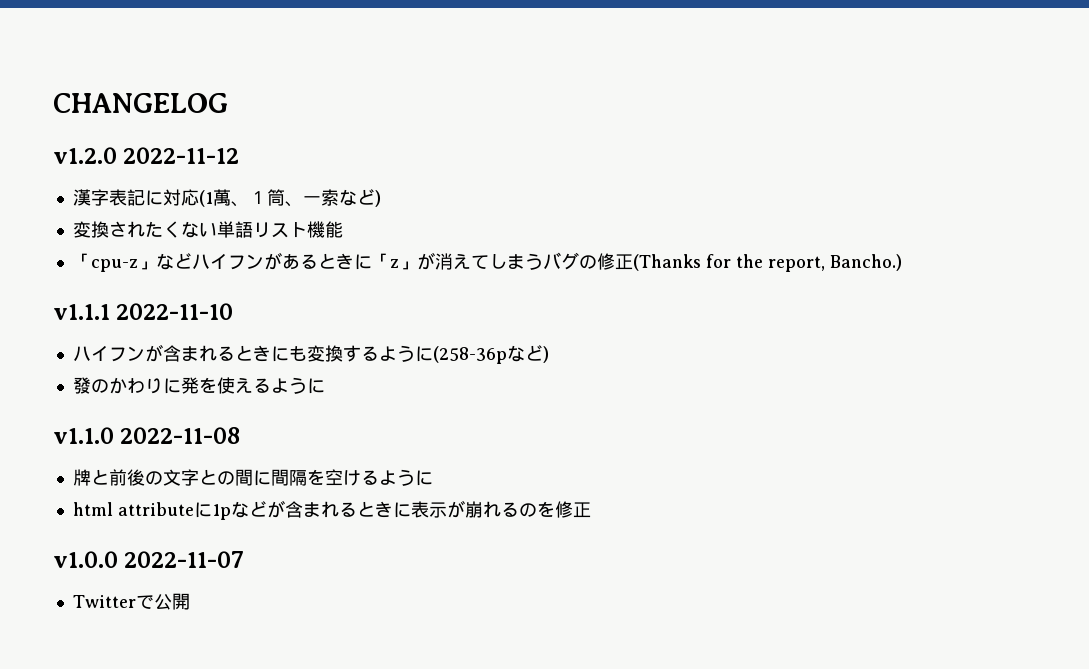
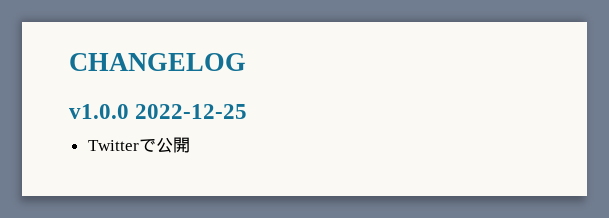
[53,147,240,164] [72,189,381,207] [72,221,343,238] [72,252,902,272] [53,303,234,320] [72,344,549,364] [72,377,325,394] [53,427,241,444] [72,469,433,486] [72,500,591,520] // v1.2.0 2022-11-12 // 漢字表記に対応(1萬、１筒、一索など) // 変換されたくない単語リスト機能 // 「cpu-z」などハイフンがあるときに「z」が消えてしまうバグの修正(Thanks for the report, Bancho.) // v1.1.1 2022-11-10 // ハイフンが含まれるときにも変換するように(258-36pなど) // 發のかわりに発を使えるように // v1.1.0 2022-11-08 // 牌と前後の文字との間に間隔を空けるように // html attributeに1pなどが含まれるときに表示が崩れるのを修正 -> (246, 62) none
[124,551,245,568] 2022-11-07 -> [135,104,248,119] 2022-12-25

